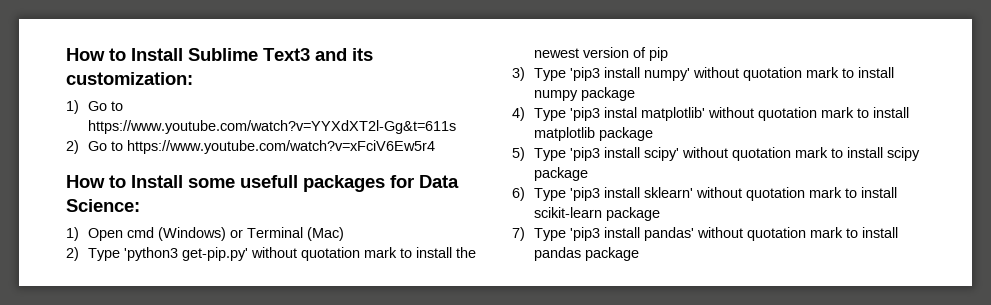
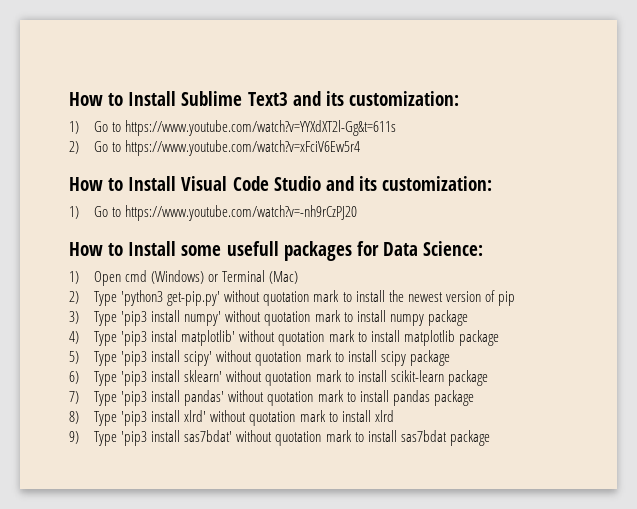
(436, 147) none -> [69,176,493,191] [69,205,358,221] // How to Install Visual Code Studio and its customization: // 1) Go to https://www.youtube.com/watch?v=-nh9rCzPJ20
(640, 254) none -> [69,410,394,426] [69,430,490,446] // 8) Type 'pip3 install xlrd' without quotation mark to install xlrd // 9) Type 'pip3 install sas7bdat' without quotation mark to install sas7bdat package

